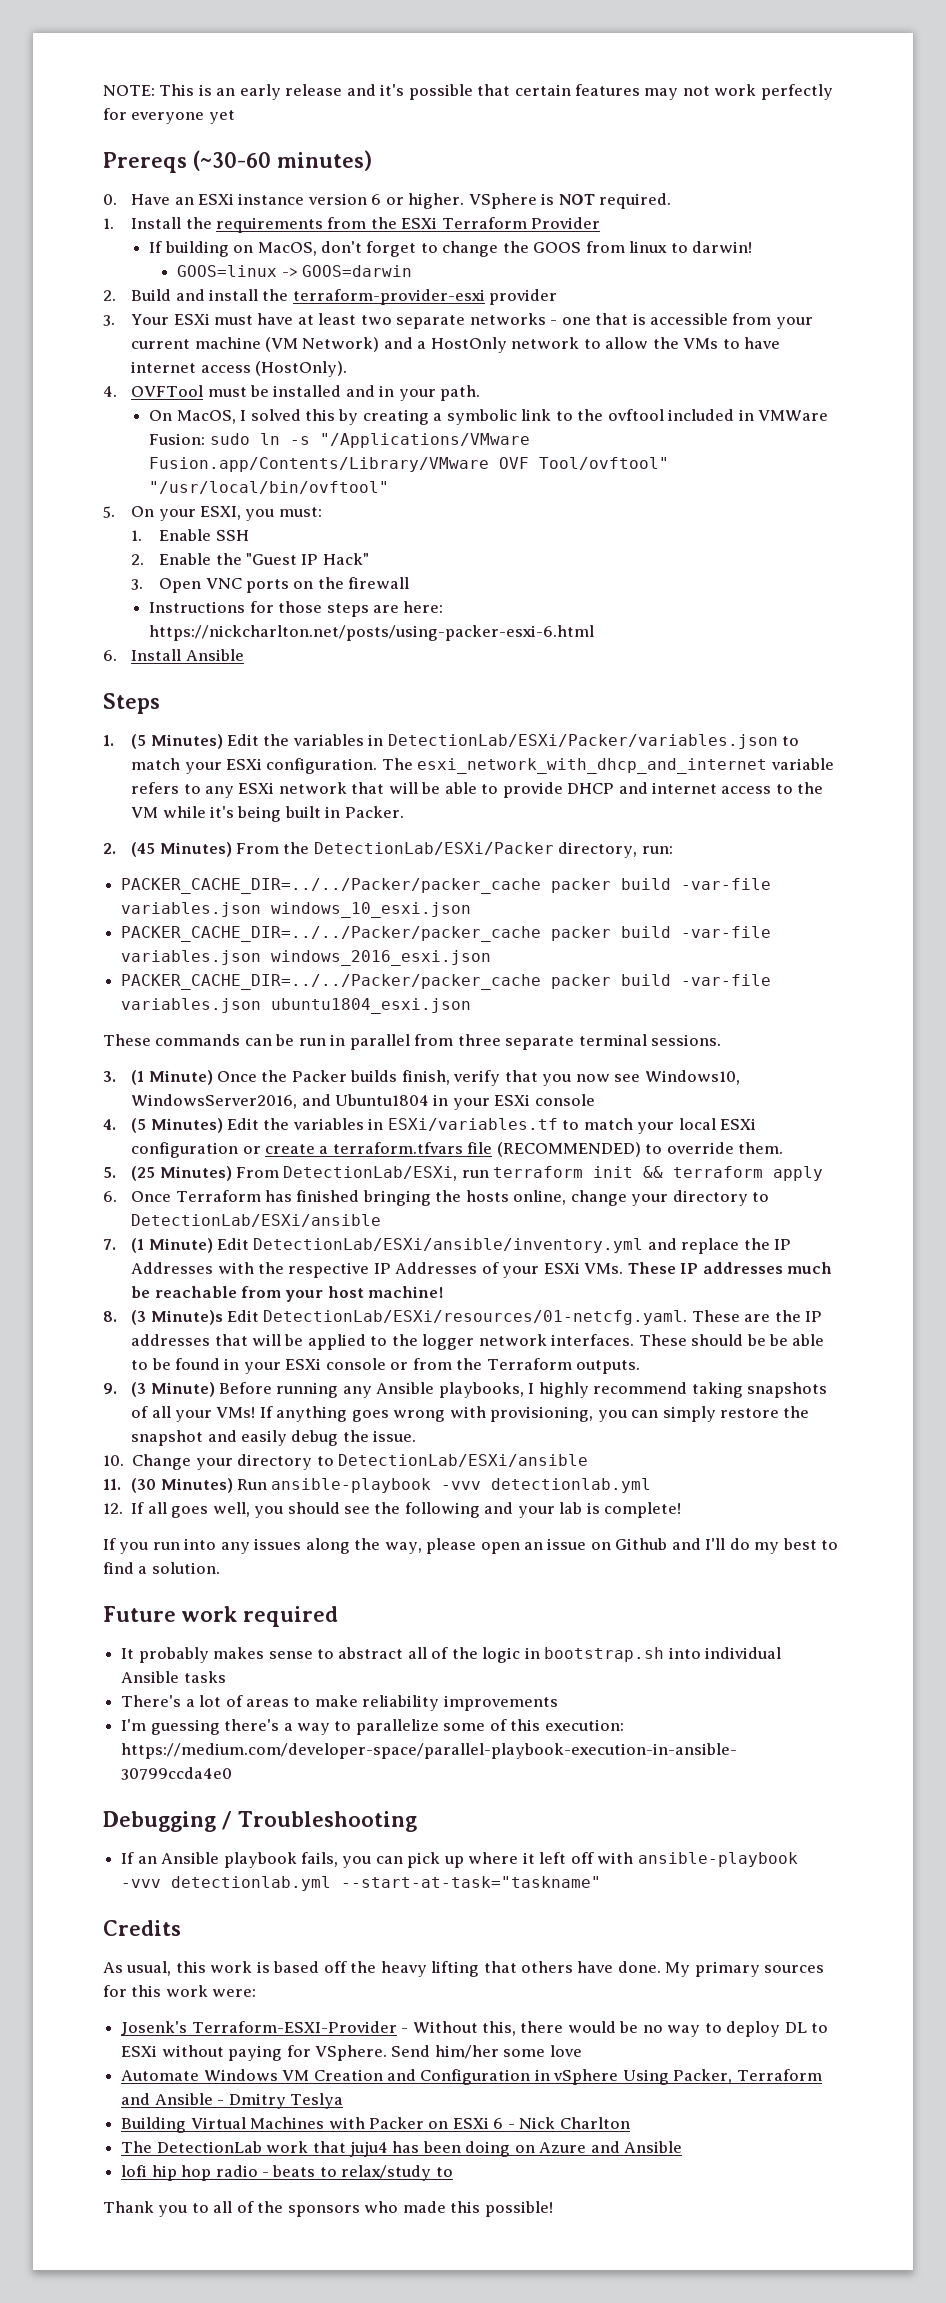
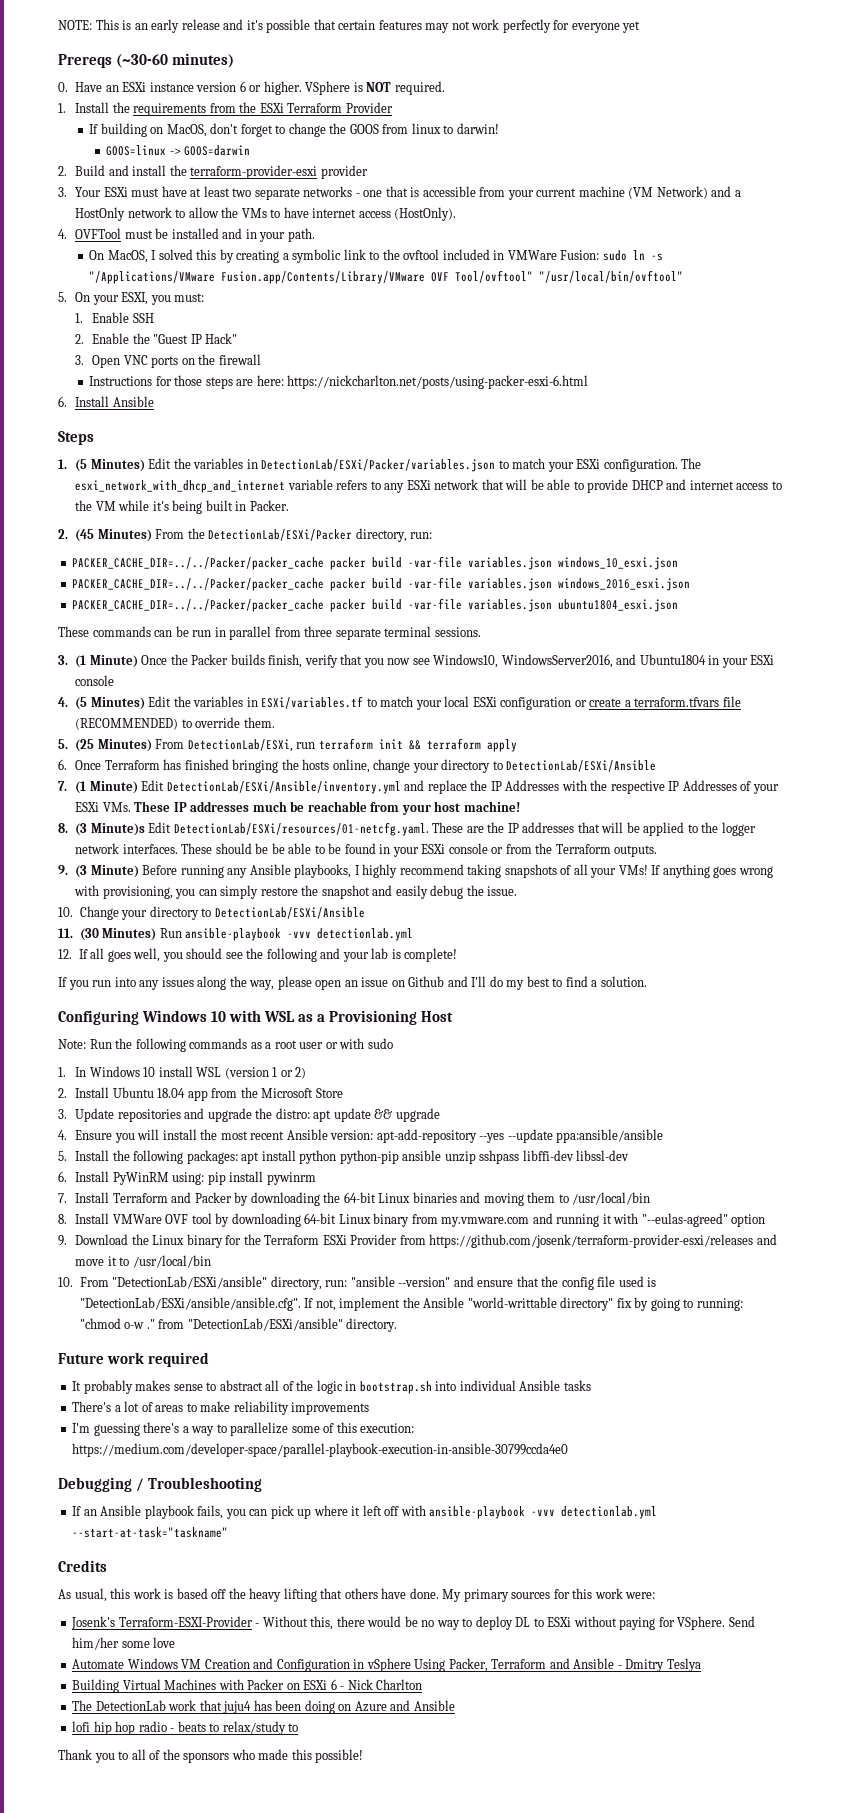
[131,1214,382,1227] DetectionLab/ESXi/ansible -> [506,760,657,772] DetectionLab/ESXi/Ansible
[253,1238,644,1253] DetectionLab/ESXi/ansible/inventory.yml -> [166,781,401,794] DetectionLab/ESXi/Ansible/inventory.yml
[338,1454,589,1467] DetectionLab/ESXi/ansible -> [214,907,365,919] DetectionLab/ESXi/Ansible
(220, 1568) none -> [58,1010,454,1025] [58,1038,393,1052] [58,1066,307,1079] [58,1087,343,1101] [58,1108,440,1122] [58,1129,664,1143] [58,1150,630,1164] [58,1171,316,1185] [58,1192,651,1206] [58,1213,766,1227] [58,1234,777,1248] [74,1255,211,1268] [58,1276,657,1290] [79,1297,743,1311] [79,1318,398,1332] // Configuring Windows 10 with WSL as a Provisioning Host // Note: Run the following commands as a root user or with sudo // 1. In Windows 10 install WSL (version 1 or 2) // 2. Install Ubuntu 18.04 app from the Microsoft Store // 3. Update repositories and upgrade the distro: apt update && upgrade // 4. Ensure you will install the most recent Ansible version: apt-add-repository --yes --update ppa:ansible/ansible // 5. Install the following packages: apt install python python-pip ansible unzip sshpass libffi-dev libssl-dev // 6. Install PyWinRM using: pip install pywinrm // 7. Install Terraform and Packer by downloading the 64-bit Linux binaries and moving them to /usr/local/bin // 8. Install VMWare OVF tool by downloading 64-bit Linux binary from my.vmware.com and running it with "--eulas-agreed" option // 9. Download the Linux binary for the Terraform ESXi Provider from https://github.com/josenk/terraform-provider-esxi/releases and move it to /usr/local/bin // 10. From "DetectionLab/ESXi/ansible" directory, run: "ansible --version" and ensure that the config file used is "DetectionLab/ESXi/ansible/ansible.cfg". If not, implement the Ansible "world-writtable directory" fix by going to running: "chmod o-w ." from "DetectionLab/ESXi/ansible" directory.

